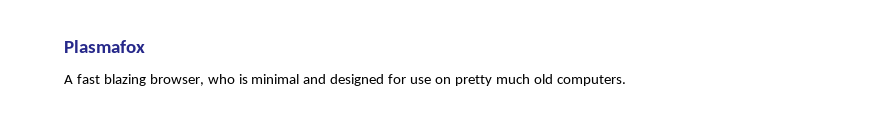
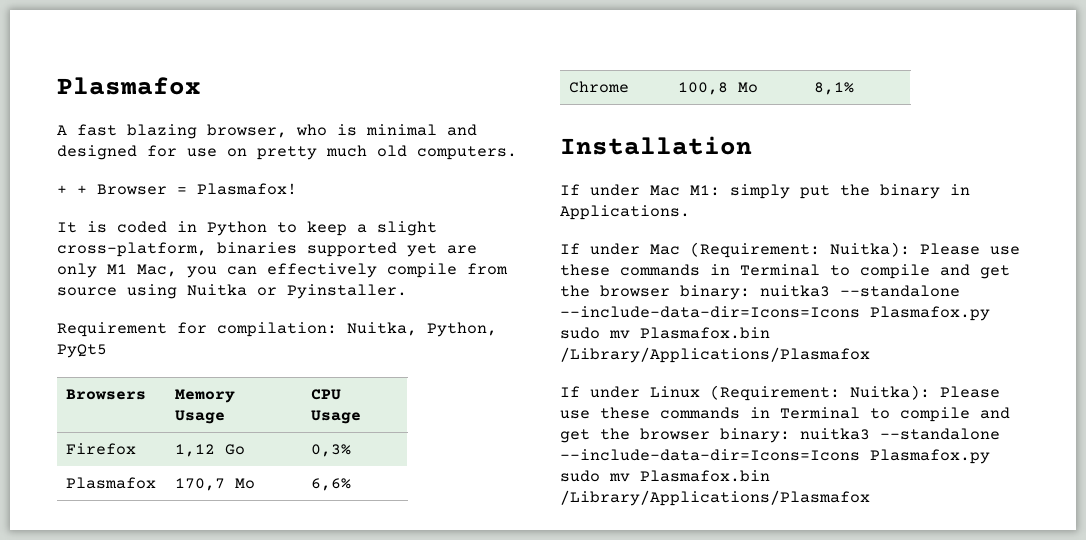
(626, 80) none -> [57,183,297,195] [57,221,437,236] [57,242,477,257] [57,263,508,278] [57,284,407,299] [57,322,497,337] [57,344,107,358] [66,389,147,400] [175,389,236,403] [175,410,226,424] [311,389,342,400] [311,410,362,424] [66,443,137,455] [175,444,246,457] [311,444,352,457] [66,477,157,489] [175,478,256,491] [311,478,352,491] [569,81,630,93] [678,82,759,95] [814,82,855,95] [560,136,752,155] [560,184,970,199] [560,205,690,220] [560,242,1020,258] [560,264,1010,279] [560,285,960,300] [560,306,990,321] [560,327,770,339] [560,347,870,363] [560,385,1000,401] [560,407,1010,422] [560,428,1000,443] [560,449,990,464] [560,470,770,482] [560,490,870,506] // + + Browser = Plasmafox! // It is coded in Python to keep a slight cross-platform, binaries supported yet are only M1 Mac, you can effectively compile from source using Nuitka or Pyinstaller. // Requirement for compilation: Nuitka, Python, PyQt5 // Browsers | Memory Usage | CPU Usage // Firefox | 1,12 Go | 0,3% // Plasmafox | 170,7 Mo | 6,6% // Chrome | 100,8 Mo | 8,1% // Installation // If under Mac M1: simply put the binary in Applications. // If under Mac (Requirement: Nuitka): Please use these commands in Terminal to compile and get the browser binary: nuitka3 --standalone --include-data-dir=Icons=Icons Plasmafox.py sudo mv Plasmafox.bin /Library/Applications/Plasmafox // If under Linux (Requirement: Nuitka): Please use these commands in Terminal to compile and get the browser binary: nuitka3 --standalone --include-data-dir=Icons=Icons Plasmafox.py sudo mv Plasmafox.bin /Library/Applications/Plasmafox

